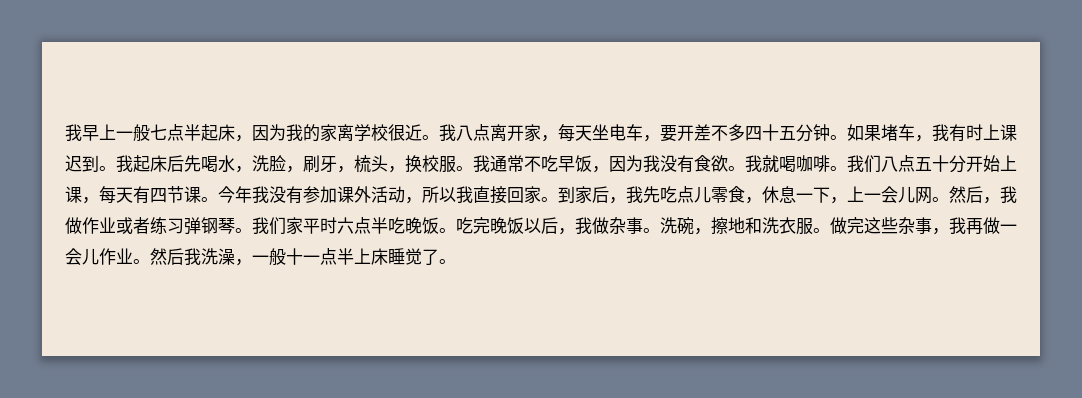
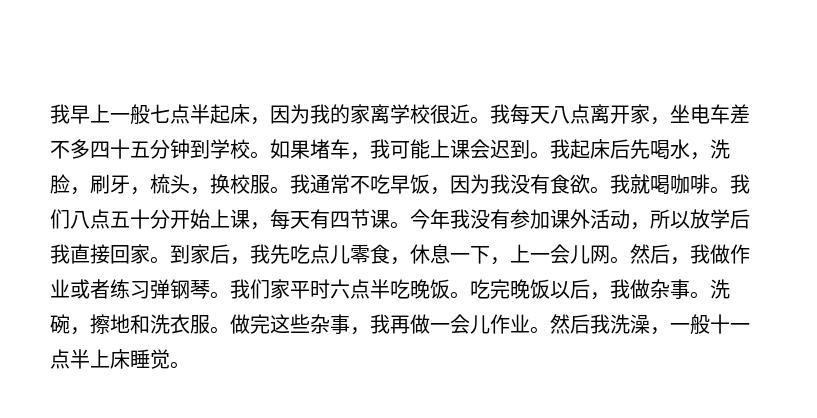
(456, 132) none -> [510,104,550,125] 每天
[558,124,694,142] 每天坐电车，要开 -> [670,104,730,124] 坐电车
(830, 132) none -> [190,139,250,159] 到学校
[949,124,1017,142] 有时上课 -> [390,139,490,159] 可能上课会
(456, 194) none -> [690,209,750,229] 放学后
[422,249,439,265] 了 -> (170, 359) none

